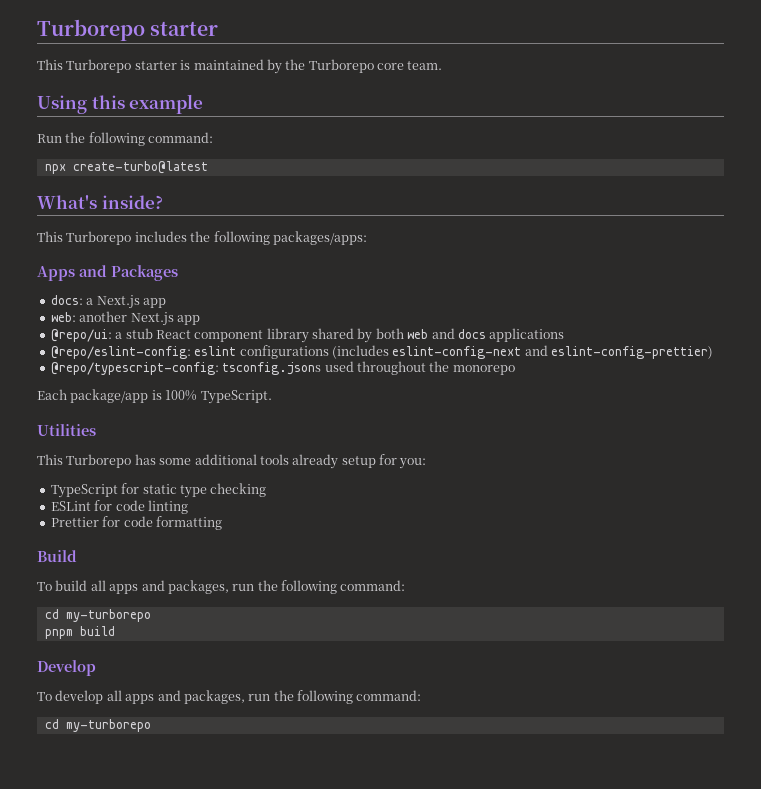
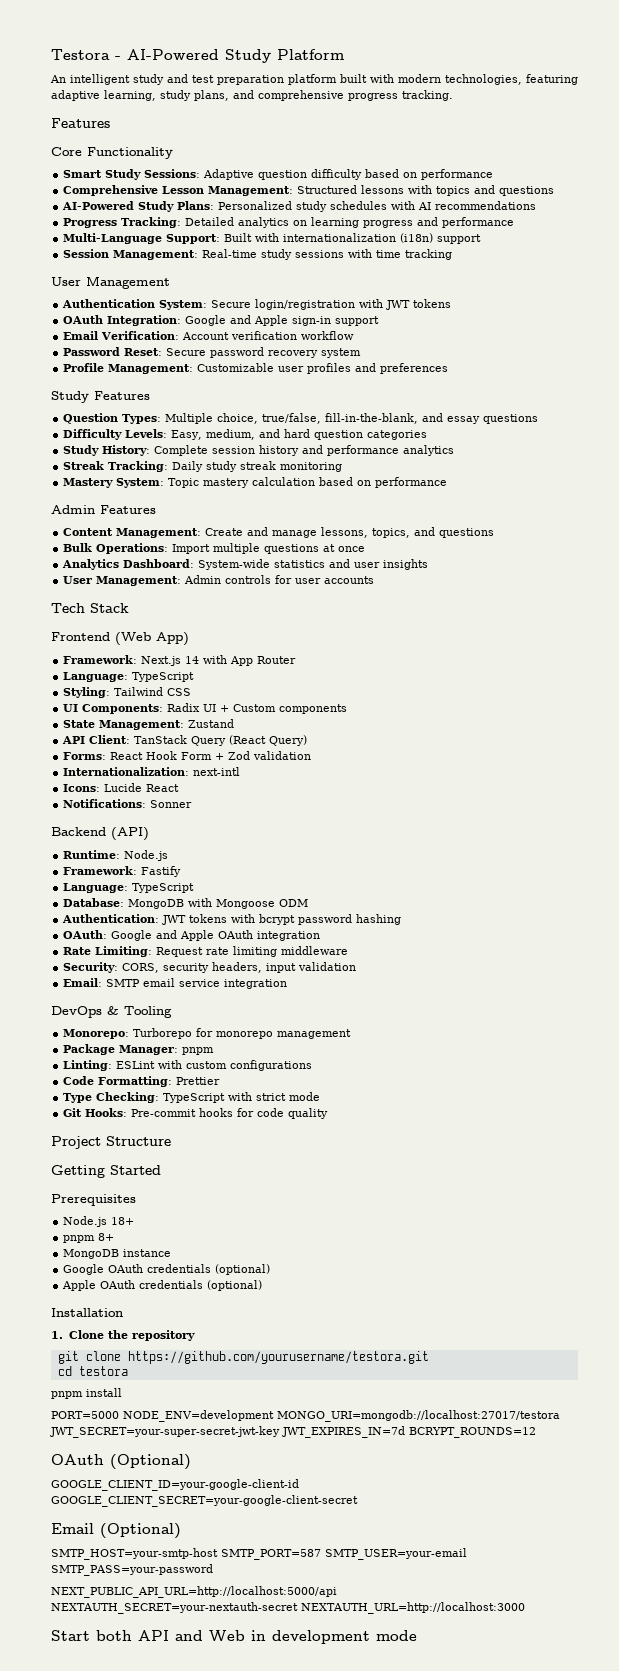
[37,19,219,41] [37,59,443,74] [37,94,204,114] [37,132,214,146] [44,161,208,174] [37,195,163,209] [37,231,367,245] [37,265,178,281] [50,295,166,309] [50,311,200,326] [50,328,565,343] [50,345,713,359] [50,361,515,375] [37,389,272,404] [37,424,96,436] [37,454,427,469] [50,483,267,498] [50,500,188,514] [50,516,222,530] [37,550,77,562] [37,580,406,594] [44,609,151,622] [44,626,115,639] [37,660,96,676] [37,690,422,704] [44,719,151,732] Turborepo starter // This Turborepo starter is maintained by the Turborepo core team. // Using this example // Run the following command: // npx create-turbo@latest // What's inside? // This Turborepo includes the following packages/apps: // Apps and Packages // docs: a Next.js app // web: another Next.js app // @repo/ui: a stub React component library shared by both web and docs applications // @repo/eslint-config: eslint configurations (includes eslint-config-next and eslint-config-prettier) // @repo/typescript-config: tsconfig.jsons used throughout the monorepo // Each package/app is 100% TypeScript. // Utilities // This Turborepo has some additional tools already setup for you: // TypeScript for static type checking // ESLint for code linting // Prettier for code formatting // Build // To build all apps and packages, run the following command: // cd my-turborepo // pnpm build // Develop // To develop all apps and packages, run the following command: // cd my-turborepo -> [51,49,344,63] [50,74,578,85] [51,90,453,101] [51,118,110,128] [51,147,173,159] [63,169,494,180] [63,185,555,196] [62,201,537,212] [63,217,515,228] [63,233,482,244] [63,249,453,260] [51,276,170,289] [62,299,452,310] [63,315,380,326] [63,331,355,340] [63,347,362,358] [63,363,449,374] [51,391,150,403] [63,413,539,424] [63,429,428,440] [63,445,455,456] [63,461,343,472] [63,477,448,488] [51,505,156,514] [63,527,495,538] [63,543,366,554] [62,559,429,570] [63,575,375,586] [51,603,129,613] [51,632,189,646] [63,655,297,666] [63,672,195,682] [63,687,192,698] [63,703,348,714] [63,719,235,730] [62,735,308,746] [63,751,312,760] [63,767,241,776] [63,783,180,792] [63,799,193,808] [51,827,149,841] [63,850,169,861] [63,866,182,877] [63,883,195,893] [63,898,309,909] [62,914,402,925] [63,930,321,941] [63,946,349,957] [63,962,357,973] [63,978,288,989] [51,1006,172,1018] [63,1028,352,1039] [63,1044,215,1055] [63,1060,313,1071] [63,1076,221,1087] [63,1092,321,1103] [63,1108,329,1119] [51,1136,171,1149] [51,1165,161,1178] [51,1194,136,1206] [63,1216,135,1227] [63,1233,115,1243] [63,1249,172,1259] [63,1264,271,1275] [62,1280,263,1291] [51,1308,123,1317] [51,1330,195,1341] [57,1351,429,1364] [57,1366,128,1376] [51,1388,122,1399] [51,1410,560,1422] [50,1426,536,1438] [51,1454,191,1470] [51,1479,299,1491] [51,1495,358,1507] [51,1523,181,1539] [51,1548,467,1560] [51,1564,213,1576] [51,1586,337,1598] [51,1602,525,1614] [51,1630,417,1644] Testora - AI-Powered Study Platform // An intelligent study and test preparation platform built with modern technologies, featuring adaptive learning, study plans, and comprehensive progress tracking. // Features // Core Functionality // Smart Study Sessions: Adaptive question difficulty based on performance // Comprehensive Lesson Management: Structured lessons with topics and questions // AI-Powered Study Plans: Personalized study schedules with AI recommendations // Progress Tracking: Detailed analytics on learning progress and performance // Multi-Language Support: Built with internationalization (i18n) support // Session Management: Real-time study sessions with time tracking // User Management // Authentication System: Secure login/registration with JWT tokens // OAuth Integration: Google and Apple sign-in support // Email Verification: Account verification workflow // Password Reset: Secure password recovery system // Profile Management: Customizable user profiles and preferences // Study Features // Question Types: Multiple choice, true/false, fill-in-the-blank, and essay questions // Difficulty Levels: Easy, medium, and hard question categories // Study History: Complete session history and performance analytics // Streak Tracking: Daily study streak monitoring // Mastery System: Topic mastery calculation based on performance // Admin Features // Content Management: Create and manage lessons, topics, and questions // Bulk Operations: Import multiple questions at once // Analytics Dashboard: System-wide statistics and user insights // User Management: Admin controls for user accounts // Tech Stack // Frontend (Web App) // Framework: Next.js 14 with App Router // Language: TypeScript // Styling: Tailwind CSS // UI Components: Radix UI + Custom components // State Management: Zustand // API Client: TanStack Query (React Query) // Forms: React Hook Form + Zod validation // Internationalization: next-intl // Icons: Lucide React // Notifications: Sonner // Backend (API) // Runtime: Node.js // Framework: Fastify // Language: TypeScript // Database: MongoDB with Mongoose ODM // Authentication: JWT tokens with bcrypt password hashing // OAuth: Google and Apple OAuth integration // Rate Limiting: Request rate limiting middleware // Security: CORS, security headers, input validation // Email: SMTP email service integration // DevOps & Tooling // Monorepo: Turborepo for monorepo management // Package Manager: pnpm // Linting: ESLint with custom configurations // Code Formatting: Prettier // Type Checking: TypeScript with strict mode // Git Hooks: Pre-commit hooks for code quality // Project Structure // Getting Started // Prerequisites // Node.js 18+ // pnpm 8+ // MongoDB instance // Google OAuth credentials (optional) // Apple OAuth credentials (optional) // Installation // 1. Clone the repository // git clone https://github.com/yourusername/testora.git // cd testora // pnpm install // PORT=5000 NODE_ENV=development MONGO_URI=mongodb://localhost:27017/testora JWT_SECRET=your-super-secret-jwt-key JWT_EXPIRES_IN=7d BCRYPT_ROUNDS=12 // OAuth (Optional) // GOOGLE_CLIENT_ID=your-google-client-id GOOGLE_CLIENT_SECRET=your-google-client-secret // Email (Optional) // SMTP_HOST=your-smtp-host SMTP_PORT=587 SMTP_USER=your-email SMTP_PASS=your-password // NEXT_PUBLIC_API_URL=http://localhost:5000/api NEXTAUTH_SECRET=your-nextauth-secret NEXTAUTH_URL=http://localhost:3000 // Start both API and Web in development mode

